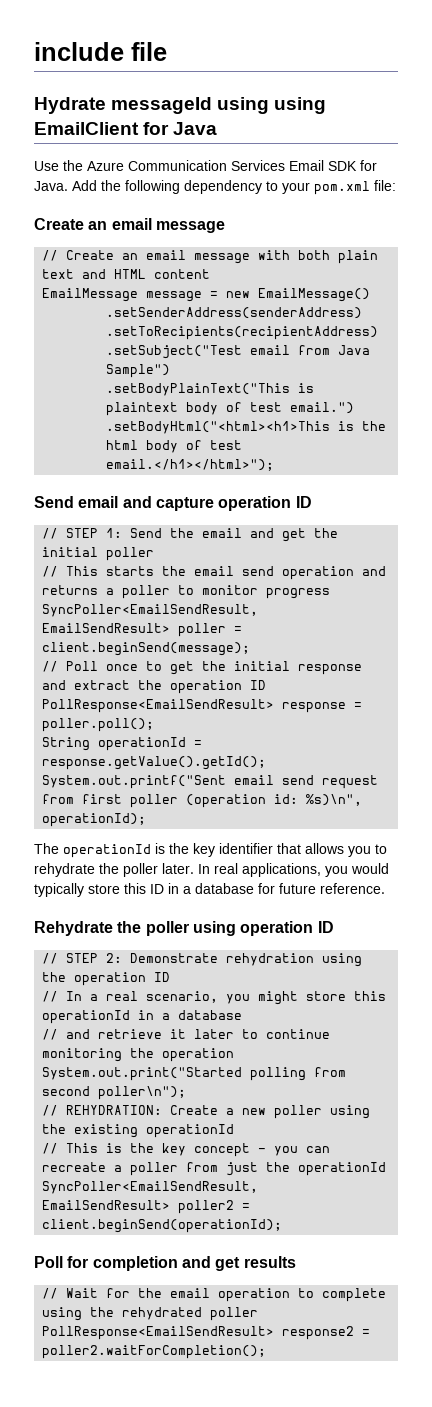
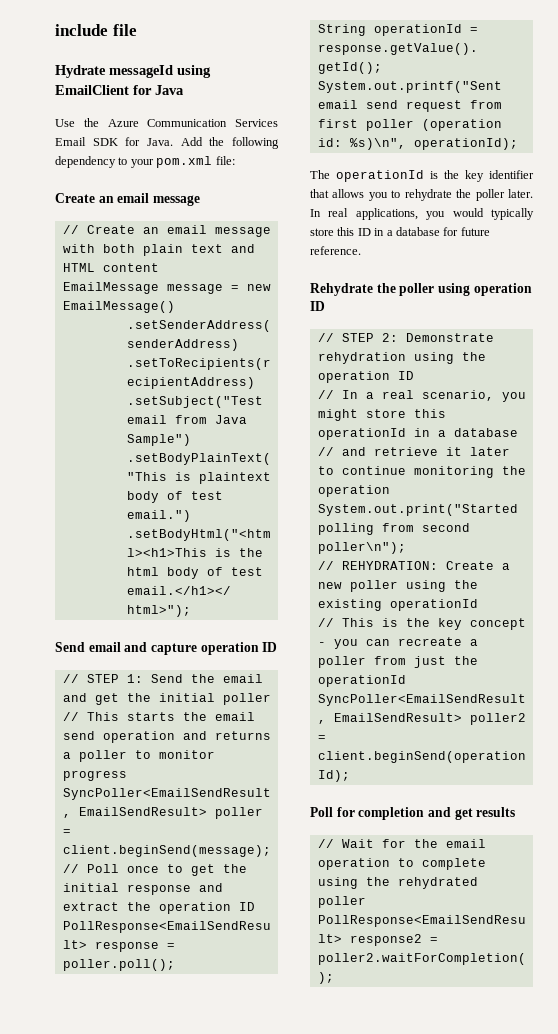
[274,97,327,114] using -> (211, 71) none

